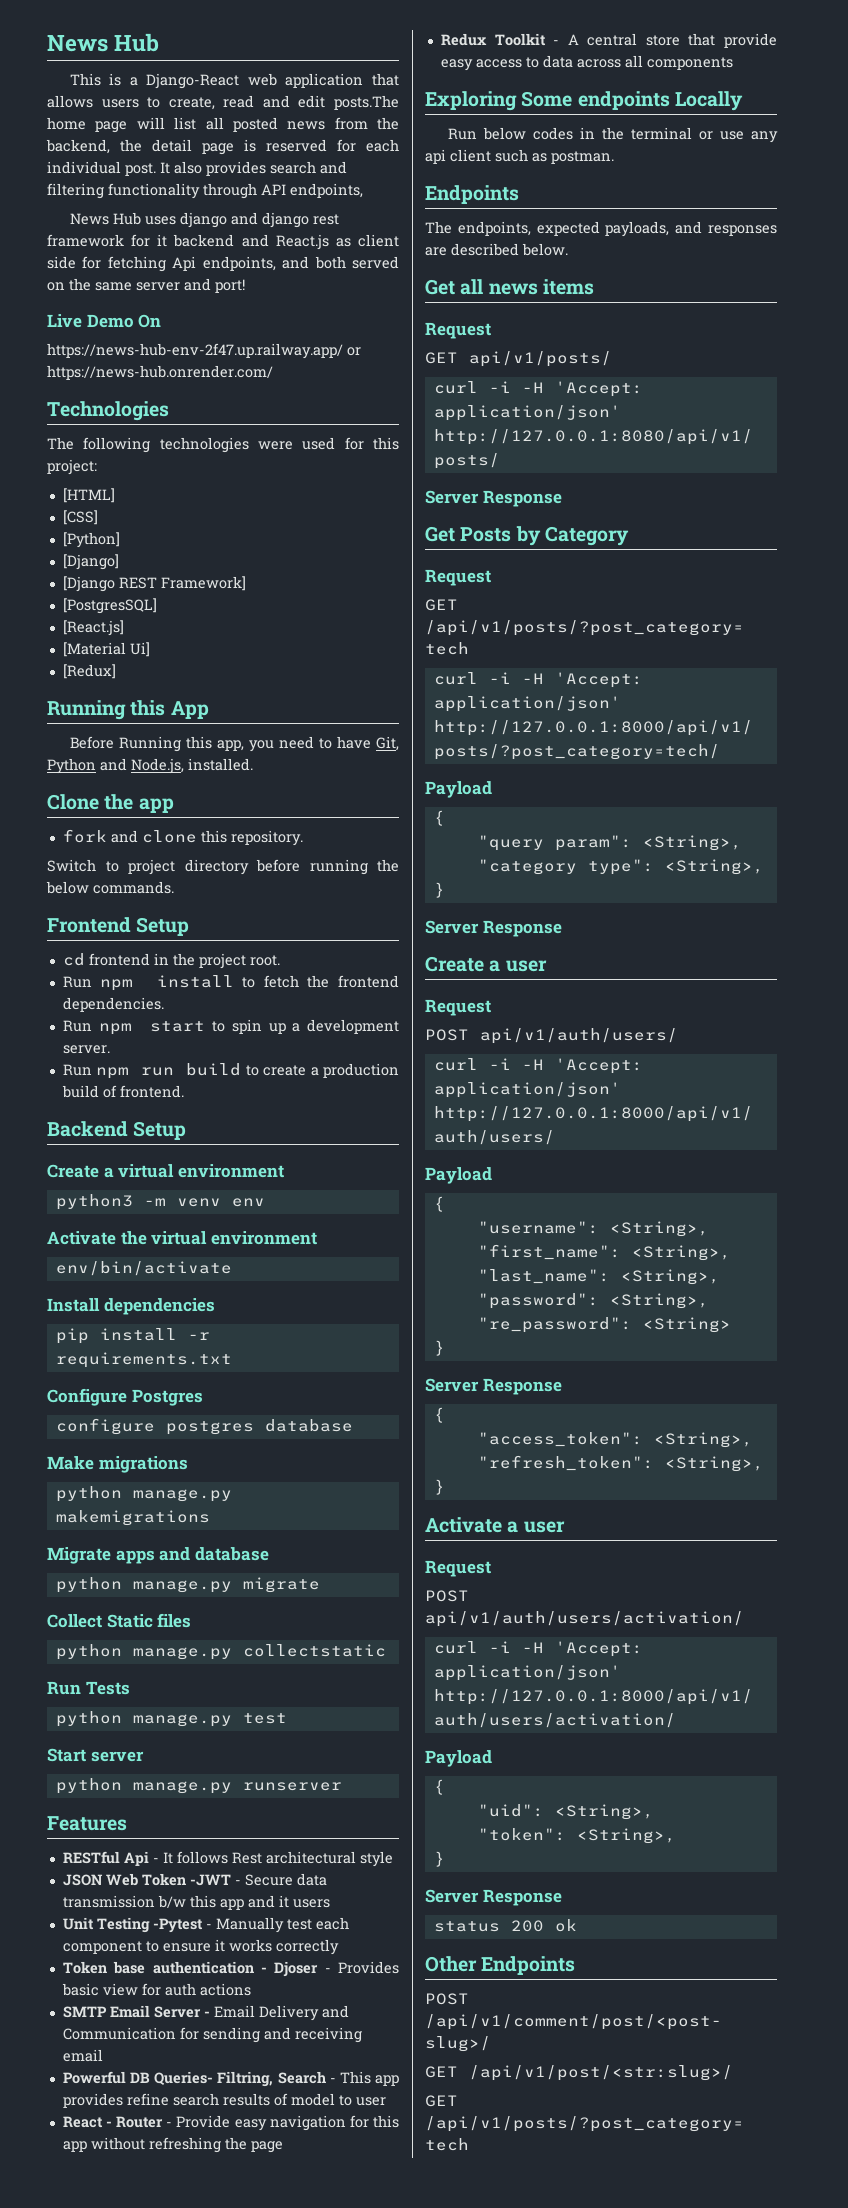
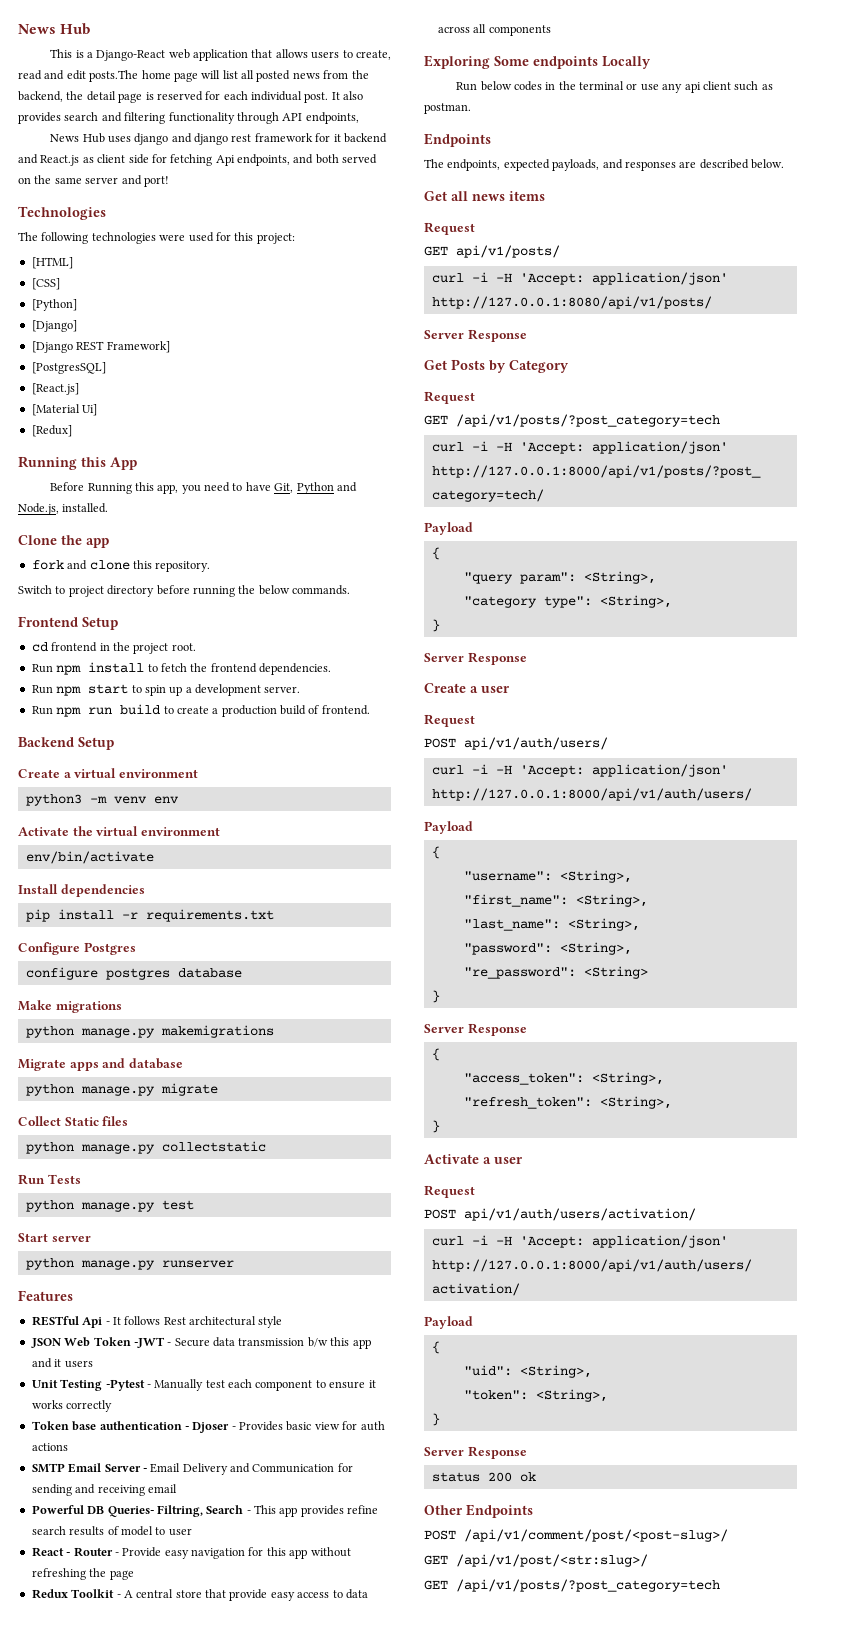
[47,314,162,328] [47,343,361,359] [47,365,273,380] // Live Demo On // https://news-hub-env-2f47.up.railway.app/ or https://news-hub.onrender.com/ -> (169, 181) none

